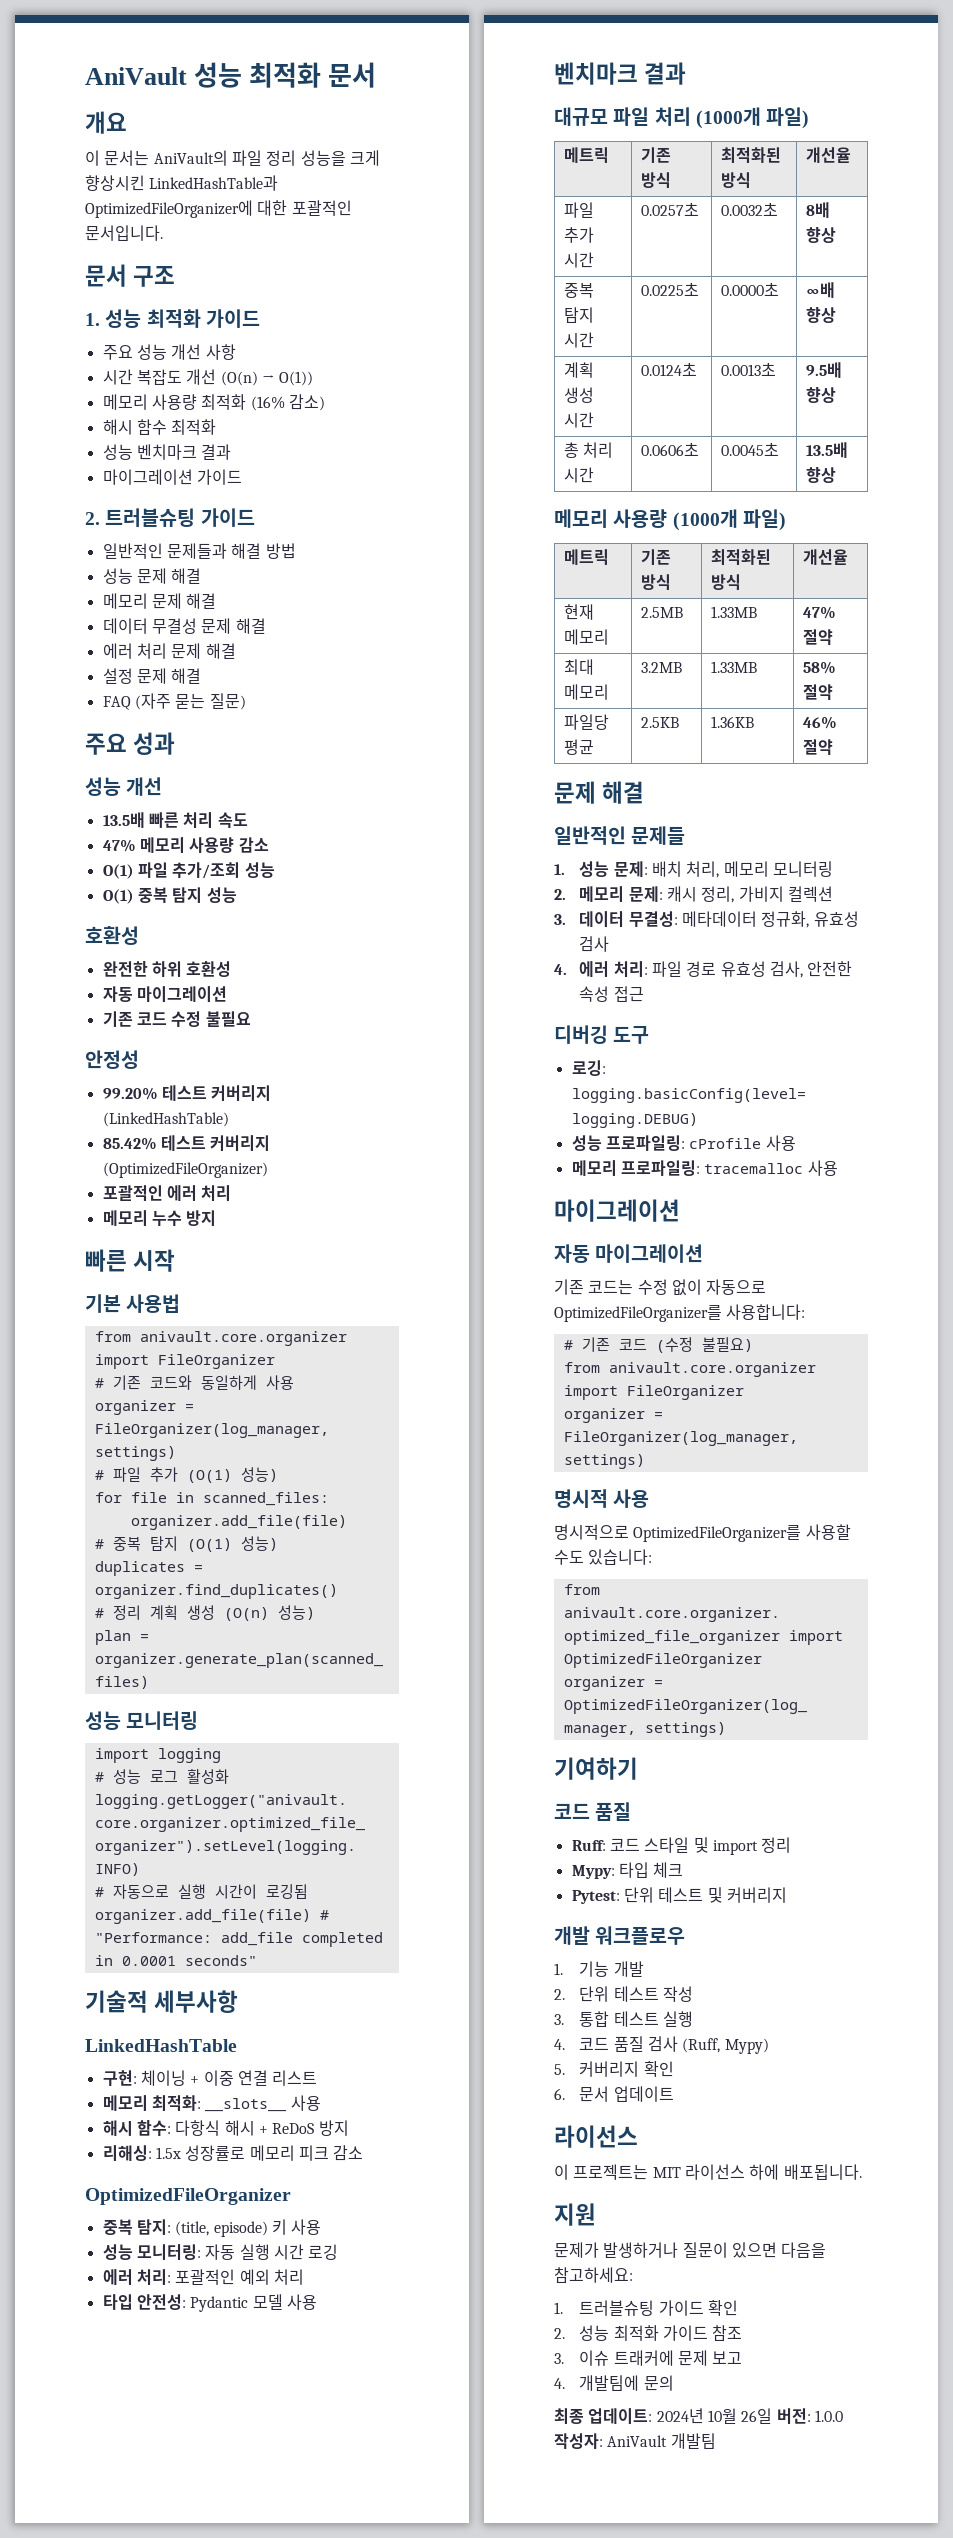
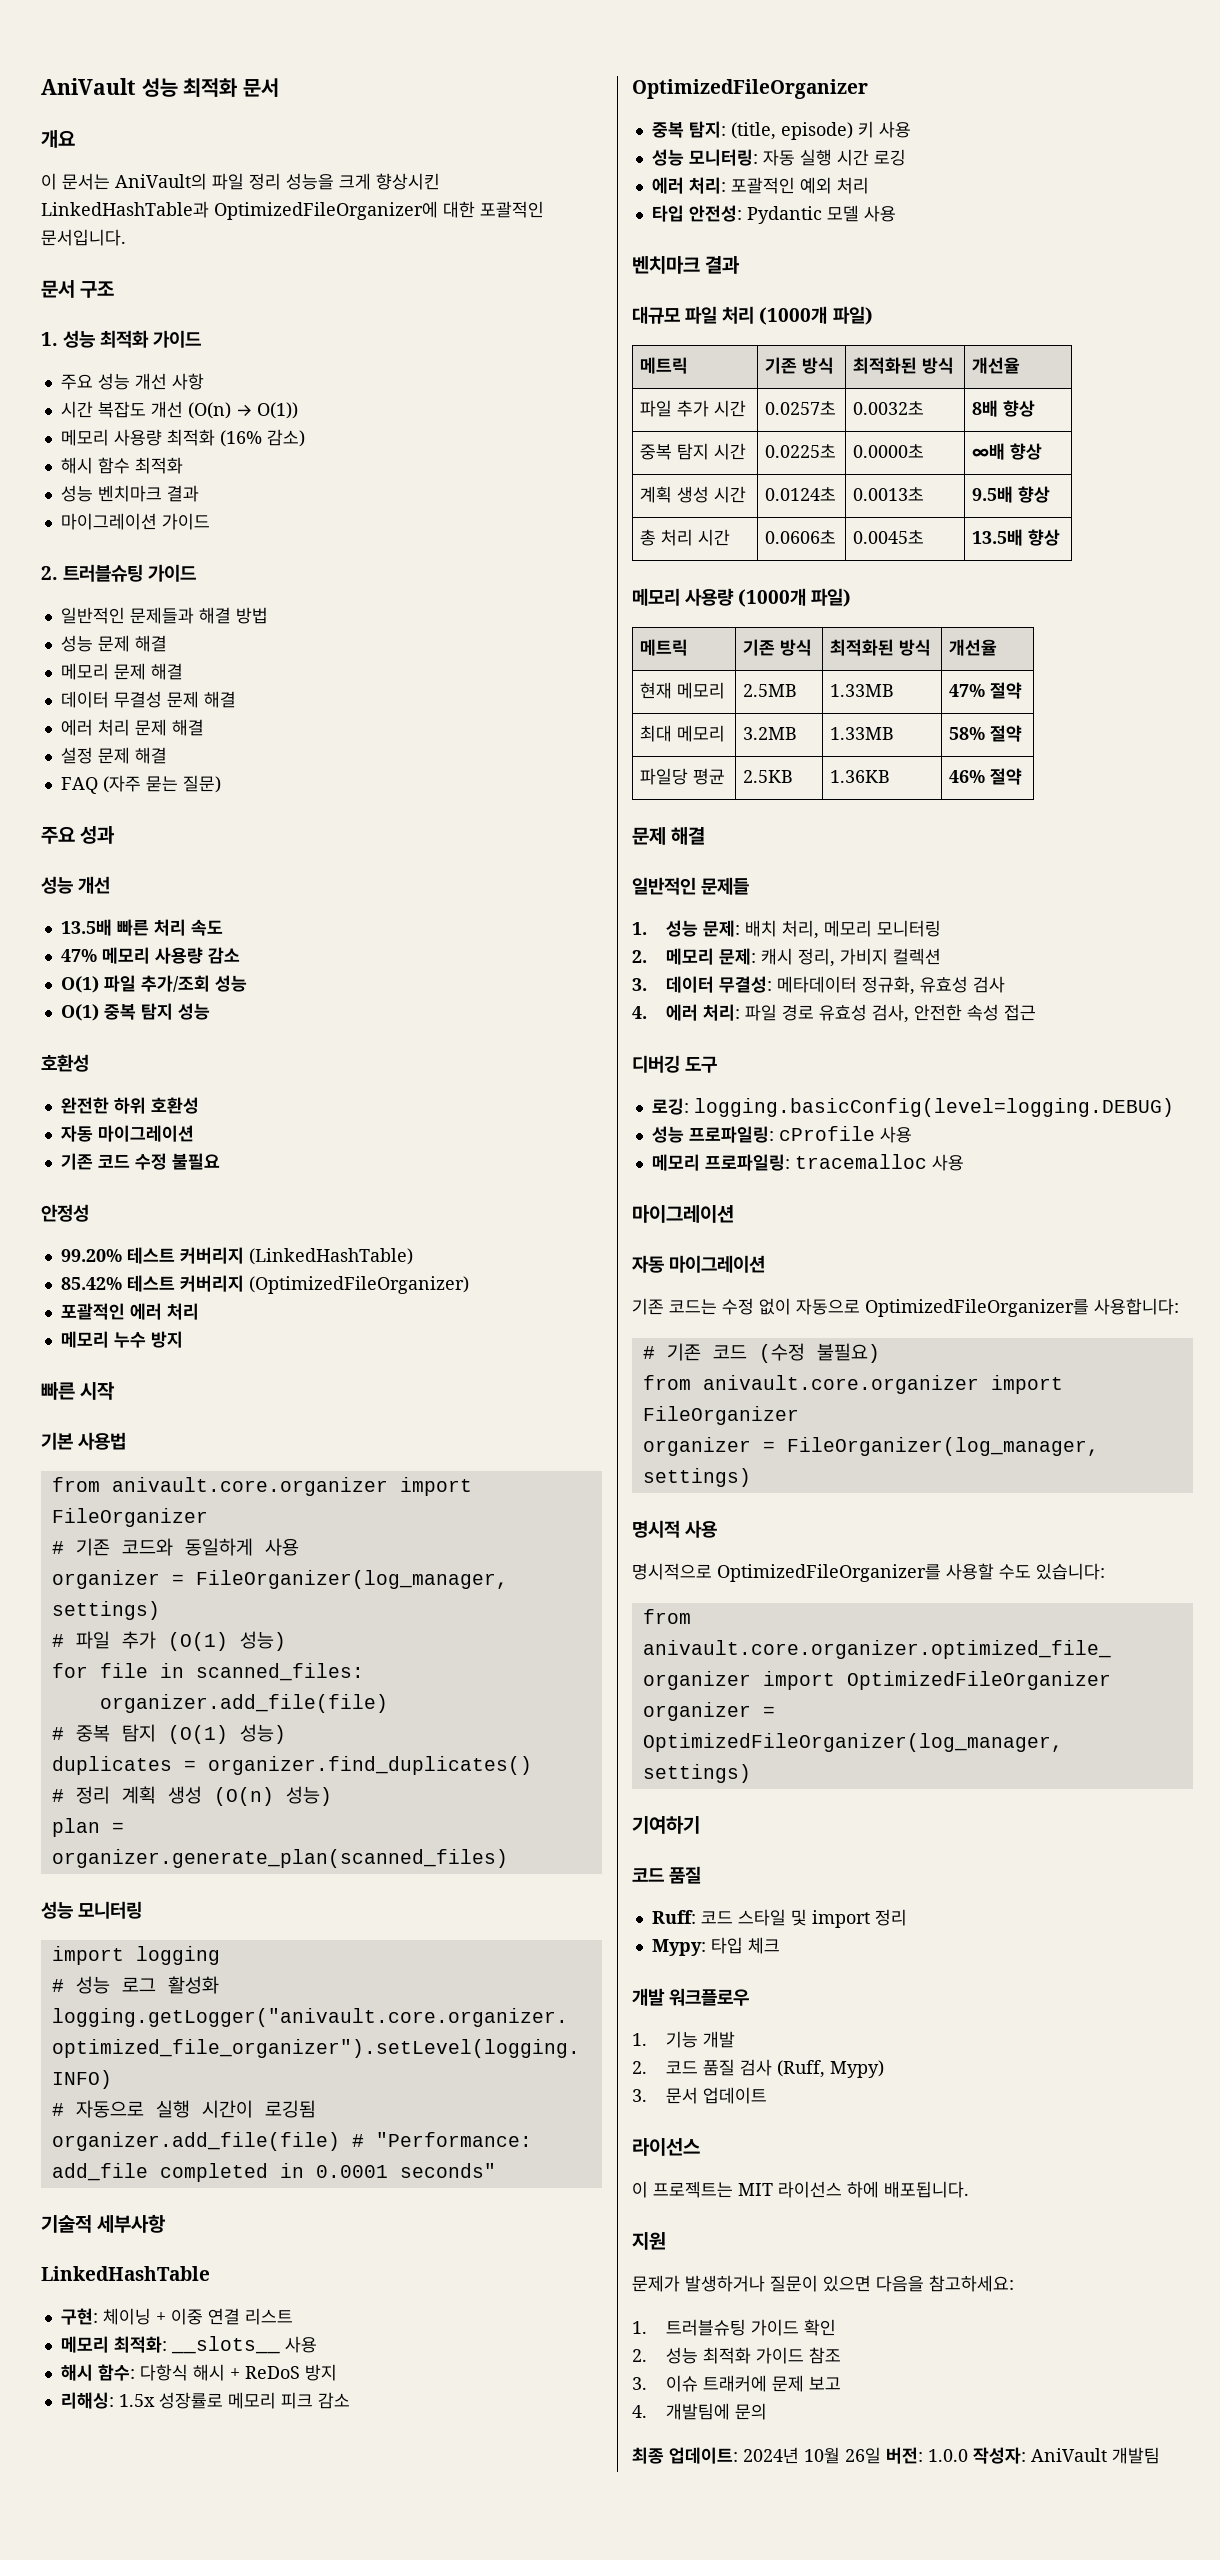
[571,1887,787,1904] // Pytest: 단위 테스트 및 커버리지 -> (780, 1945) none
[579,1986,694,2002] [554,2011,694,2027] [554,2039,565,2050] 단위 테스트 작성 // 3. 통합 테스트 실행 // 4. -> (647, 2067) none
[554,2061,674,2077] [554,2088,565,2100] 5. 커버리지 확인 // 6. -> [632,2089,647,2102] 3.

